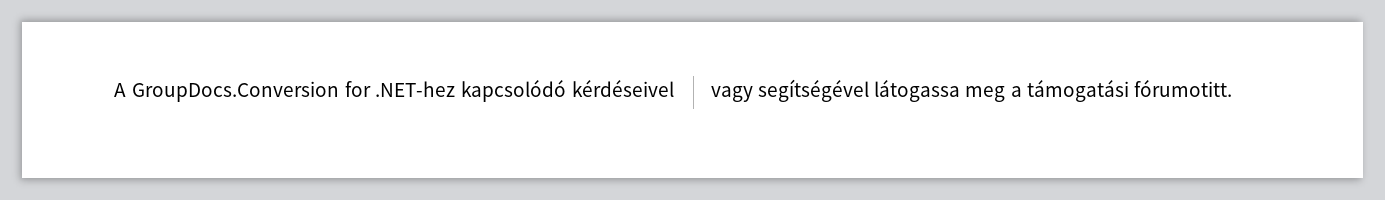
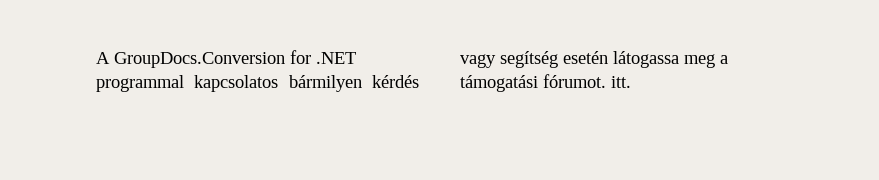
[375,79,870,102] .NET-hez kapcsolódó kérdéseivel vagy segítségével -> [316,52,356,64] [96,75,419,92] [460,51,608,68] .NET programmal kapcsolatos bármilyen kérdés vagy segítség esetén
[1133,80,1232,97] fórumotitt. -> [543,74,631,88] fórumot. itt.

